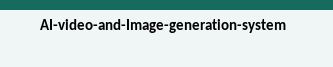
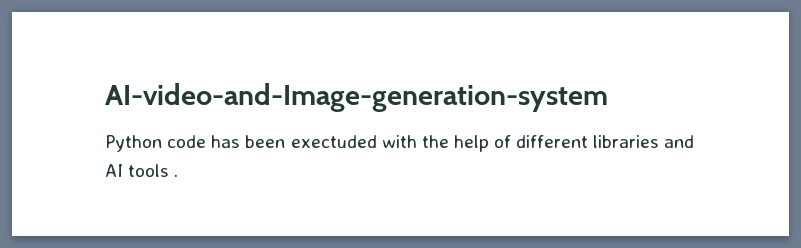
(286, 26) none -> [105,135,695,152] [105,164,179,177] // Python code has been exectuded with the help of different libraries and AI tools .

